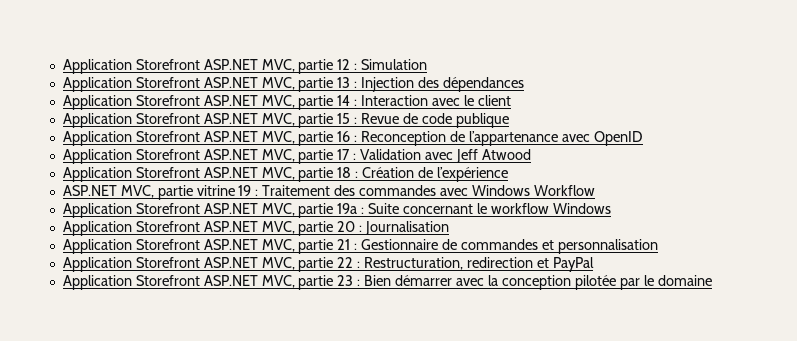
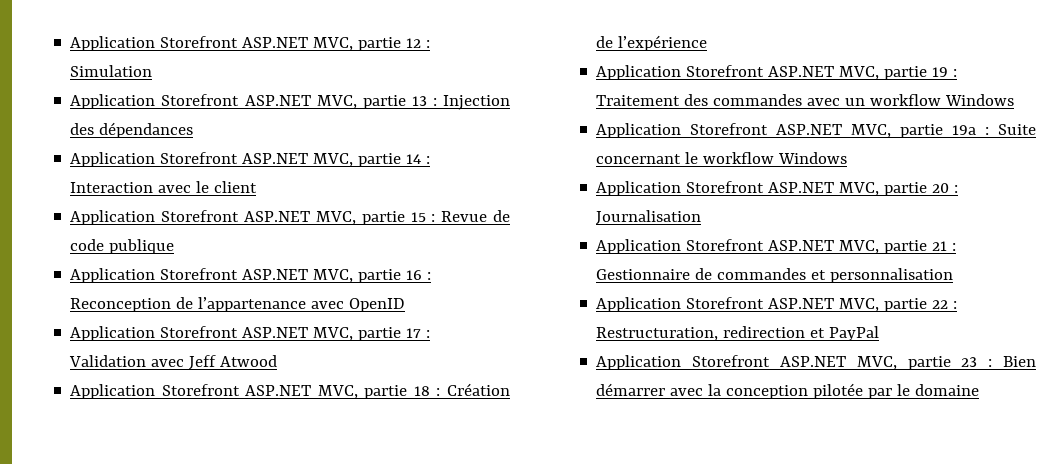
[62,185,235,200] ASP.NET MVC, partie vitrine -> [596,65,928,80] Application Storefront ASP.NET MVC, partie
[471,185,595,196] Windows Workflow -> [845,94,1015,106] un workflow Windows

